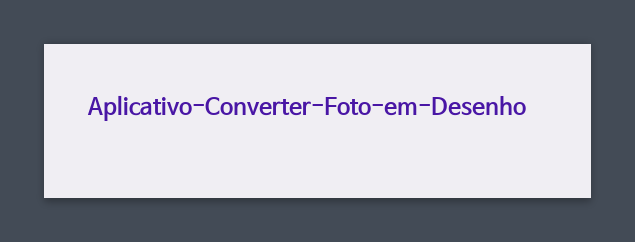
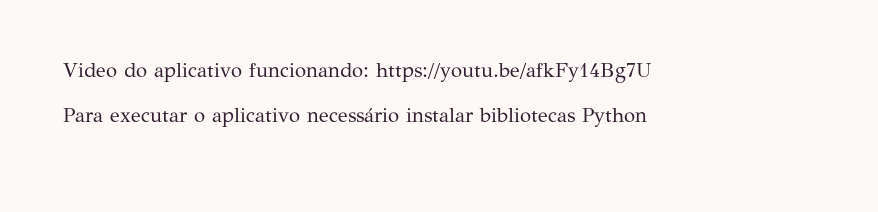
[87,95,526,121] Aplicativo-Converter-Foto-em-Desenho -> [63,63,651,83] [63,108,647,127] Video do aplicativo funcionando: https://youtu.be/afkFy14Bg7U // Para executar o aplicativo necessário instalar bibliotecas Python

